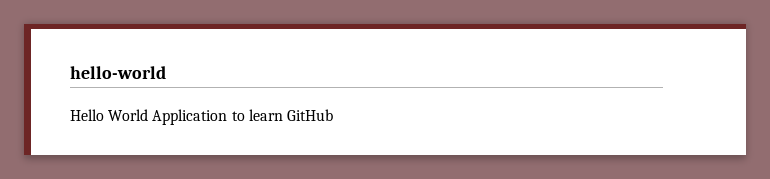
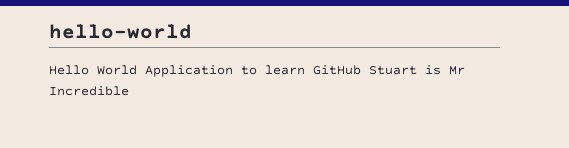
(333, 115) none -> [369,65,465,75] [49,86,129,96] Stuart is Mr Incredible

